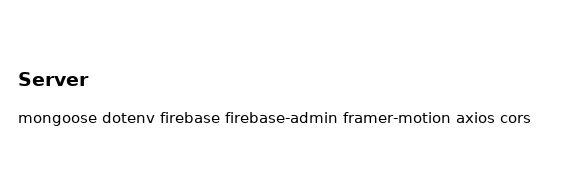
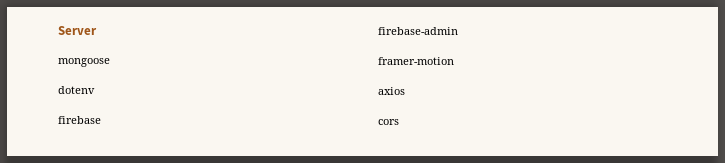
(97, 120) none -> (110, 62) //
(155, 117) none -> (95, 90) //
(220, 117) none -> (101, 120) //
(338, 117) none -> (458, 31) //
(451, 117) none -> (454, 61) //
(495, 117) none -> (405, 91) //

